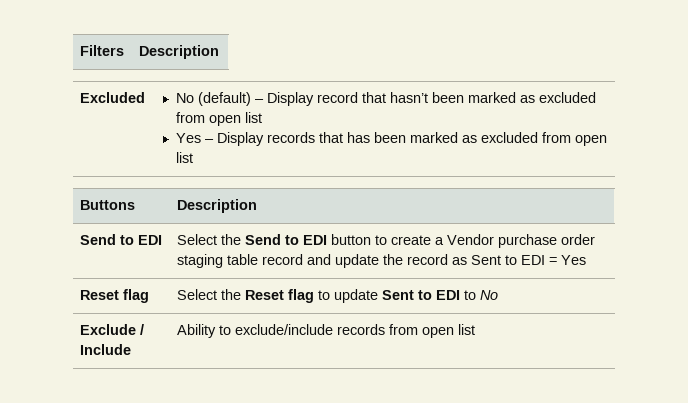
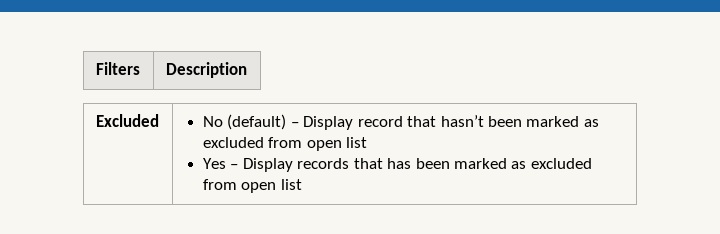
[80,200,136,210] [177,199,258,213] [80,234,163,245] [177,234,596,248] [177,254,587,268] [80,289,150,303] [177,289,499,303] [80,324,145,335] [80,344,132,355] [177,324,476,338] // Buttons | Description // Send to EDI | Select the Send to EDI button to create a Vendor purchase order staging table record and update the record as Sent to EDI = Yes // Reset flag | Select the Reset flag to update Sent to EDI to No // Exclude / Include | Ability to exclude/include records from open list -> (302, 184) none

